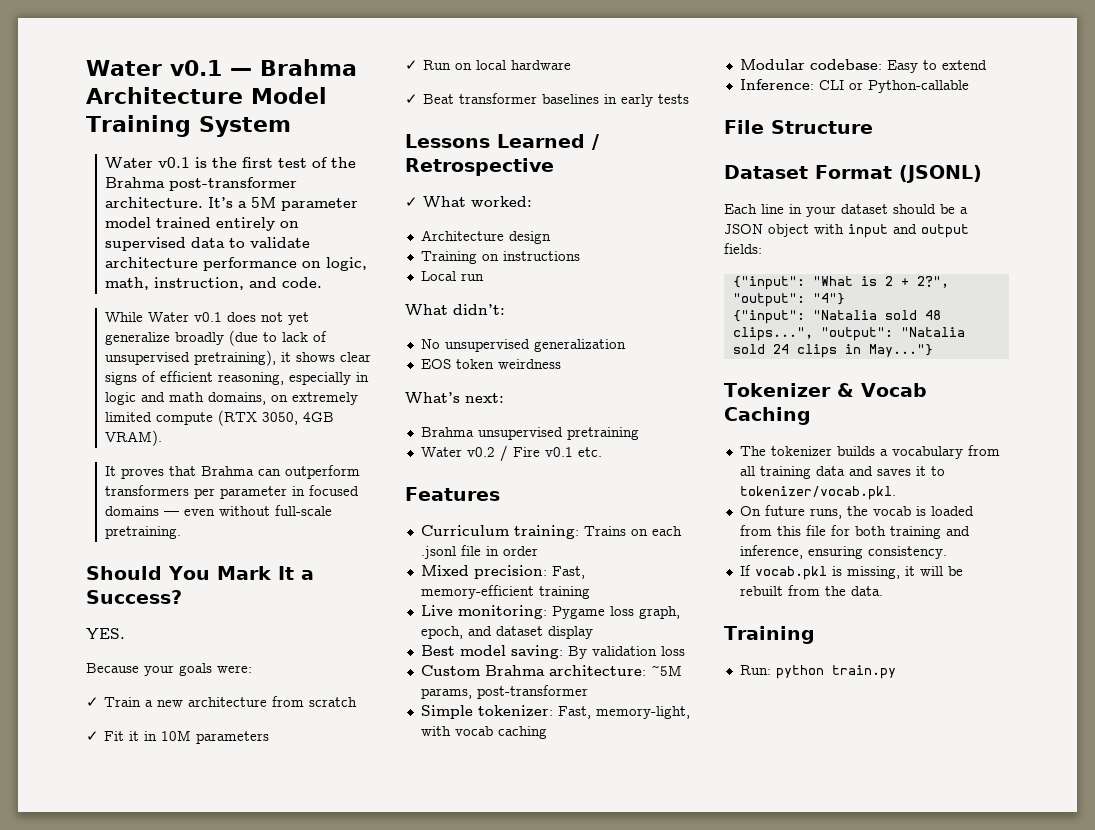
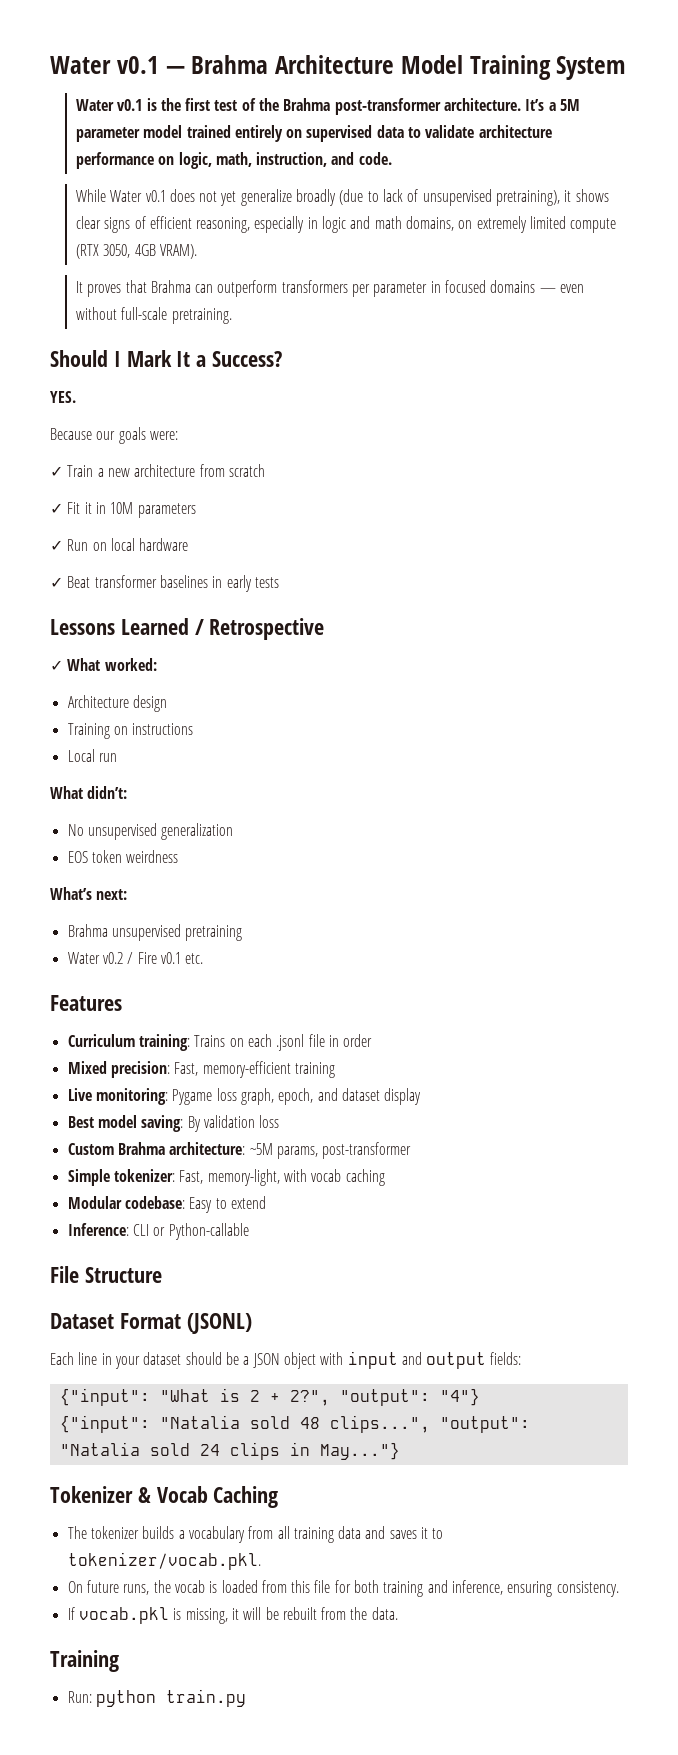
[168,566,210,580] You -> [113,351,121,367] I
[144,665,174,676] your -> [96,431,116,440] our

